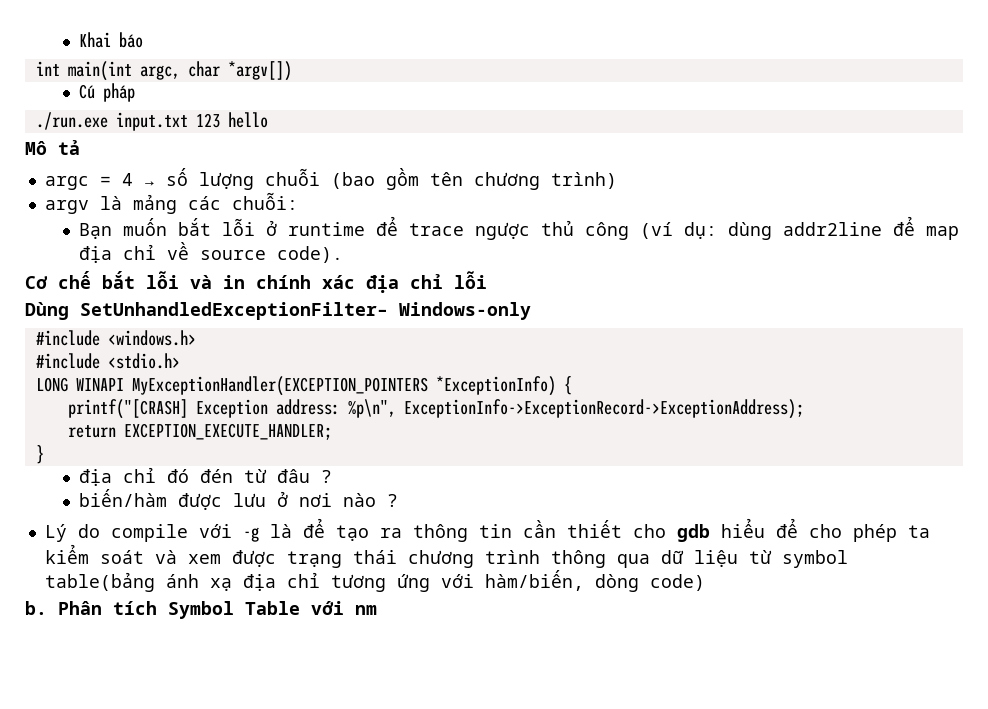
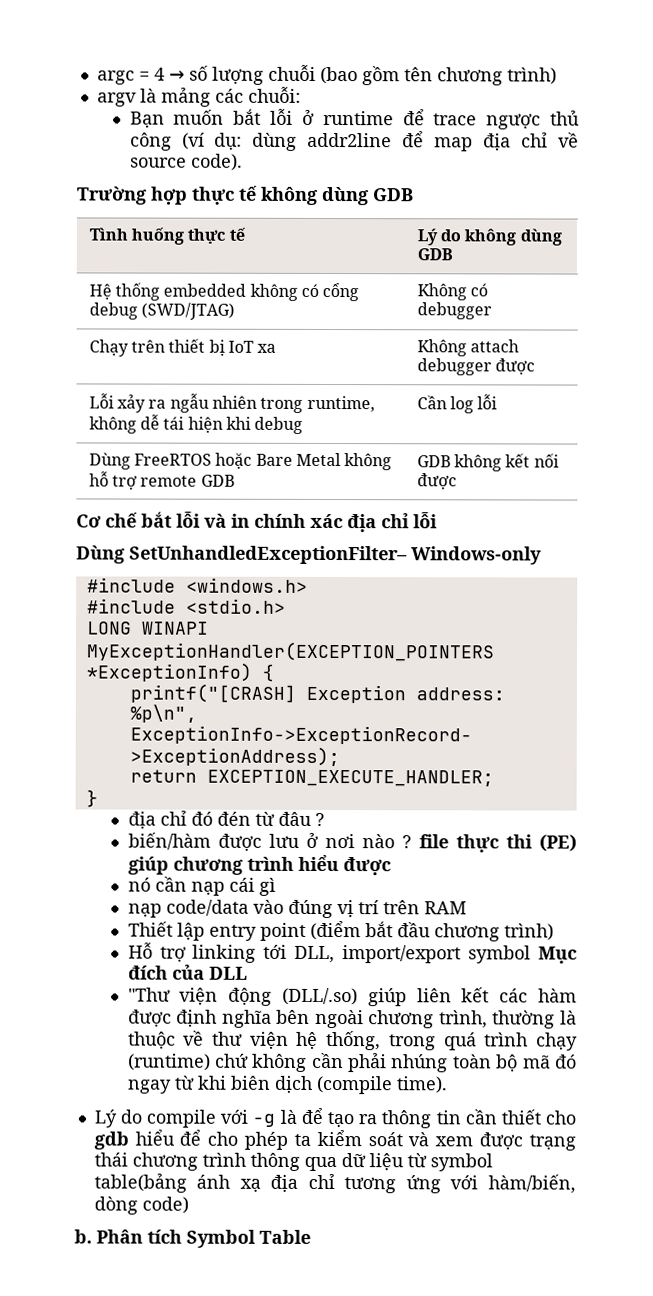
[78,32,143,48] [35,61,292,81] [78,83,135,102] [35,112,268,131] [25,140,80,155] Khai báo // int main(int argc, char *argv[]) // Cú pháp // ./run.exe input.txt 123 hello // Mô tả // -> (96, 77) none
(343, 254) none -> [77,185,414,206] [88,227,246,245] [416,228,562,246] [416,248,453,261] [88,282,360,302] [88,302,235,320] [416,283,488,301] [416,302,492,320] [88,338,277,357] [416,339,519,357] [416,358,535,376] [88,393,375,413] [88,414,304,434] [416,394,498,414] [88,452,393,471] [88,471,235,490] [416,453,559,472] [416,473,457,490] // Trường hợp thực tế không dùng GDB // Tình huống thực tế | Lý do không dùng GDB // Hệ thống embedded không có cổng debug (SWD/JTAG) | Không có debugger // Chạy trên thiết bị IoT xa | Không attach debugger được // Lỗi xảy ra ngẫu nhiên trong runtime, không dễ tái hiện khi debug | Cần log lỗi // Dùng FreeRTOS hoặc Bare Metal không hỗ trợ remote GDB | GDB không kết nối được
(398, 500) none -> [418,834,577,853] [127,854,391,876] [127,876,276,896] [127,899,467,919] [127,920,554,942] [127,942,577,964] [127,964,248,980] [127,987,577,1007] [127,1009,577,1029] [127,1030,579,1051] [127,1052,577,1073] [126,1075,448,1095] file thực thi (PE) giúp chương trình hiểu được // nó cần nạp cái gì // nạp code/data vào đúng vị trí trên RAM // Thiết lập entry point (điểm bắt đầu chương trình) // Hỗ trợ linking tới DLL, import/export symbol Mục đích của DLL // "Thư viện động (DLL/.so) giúp liên kết các hàm được định nghĩa bên ngoài chương trình, thường là thuộc về thư viện hệ thống, trong quá trình chạy (runtime) chứ không cần phải nhúng toàn bộ mã đó ngay từ khi biên dịch (compile time).
[311,601,377,615] với nm -> (311, 1236) none

